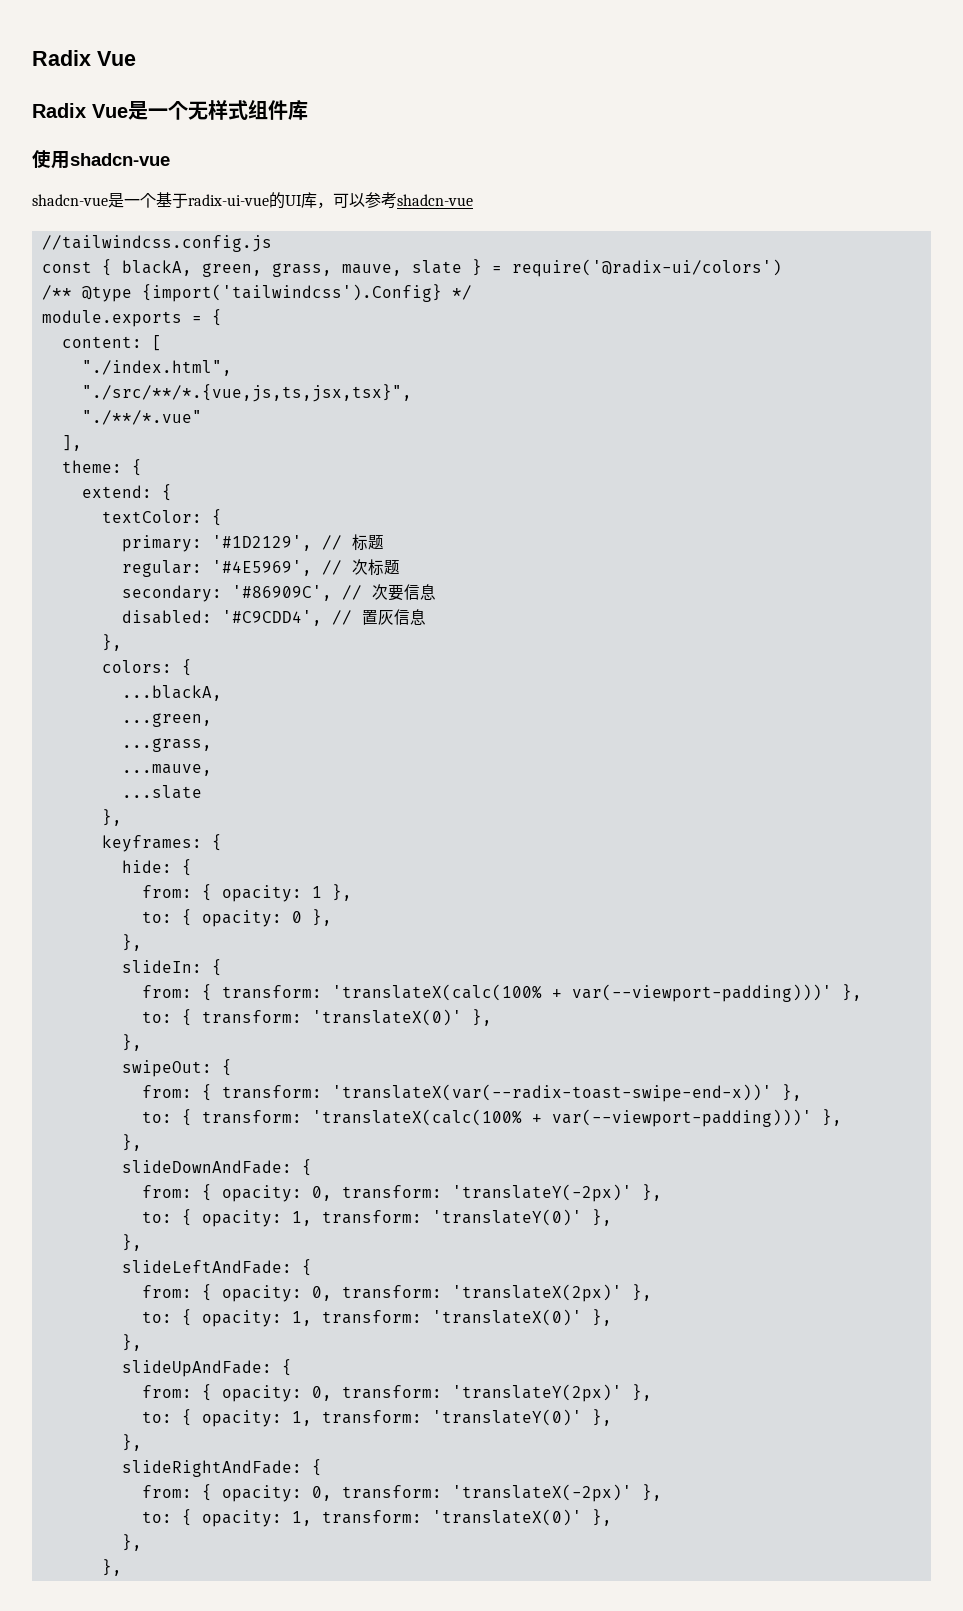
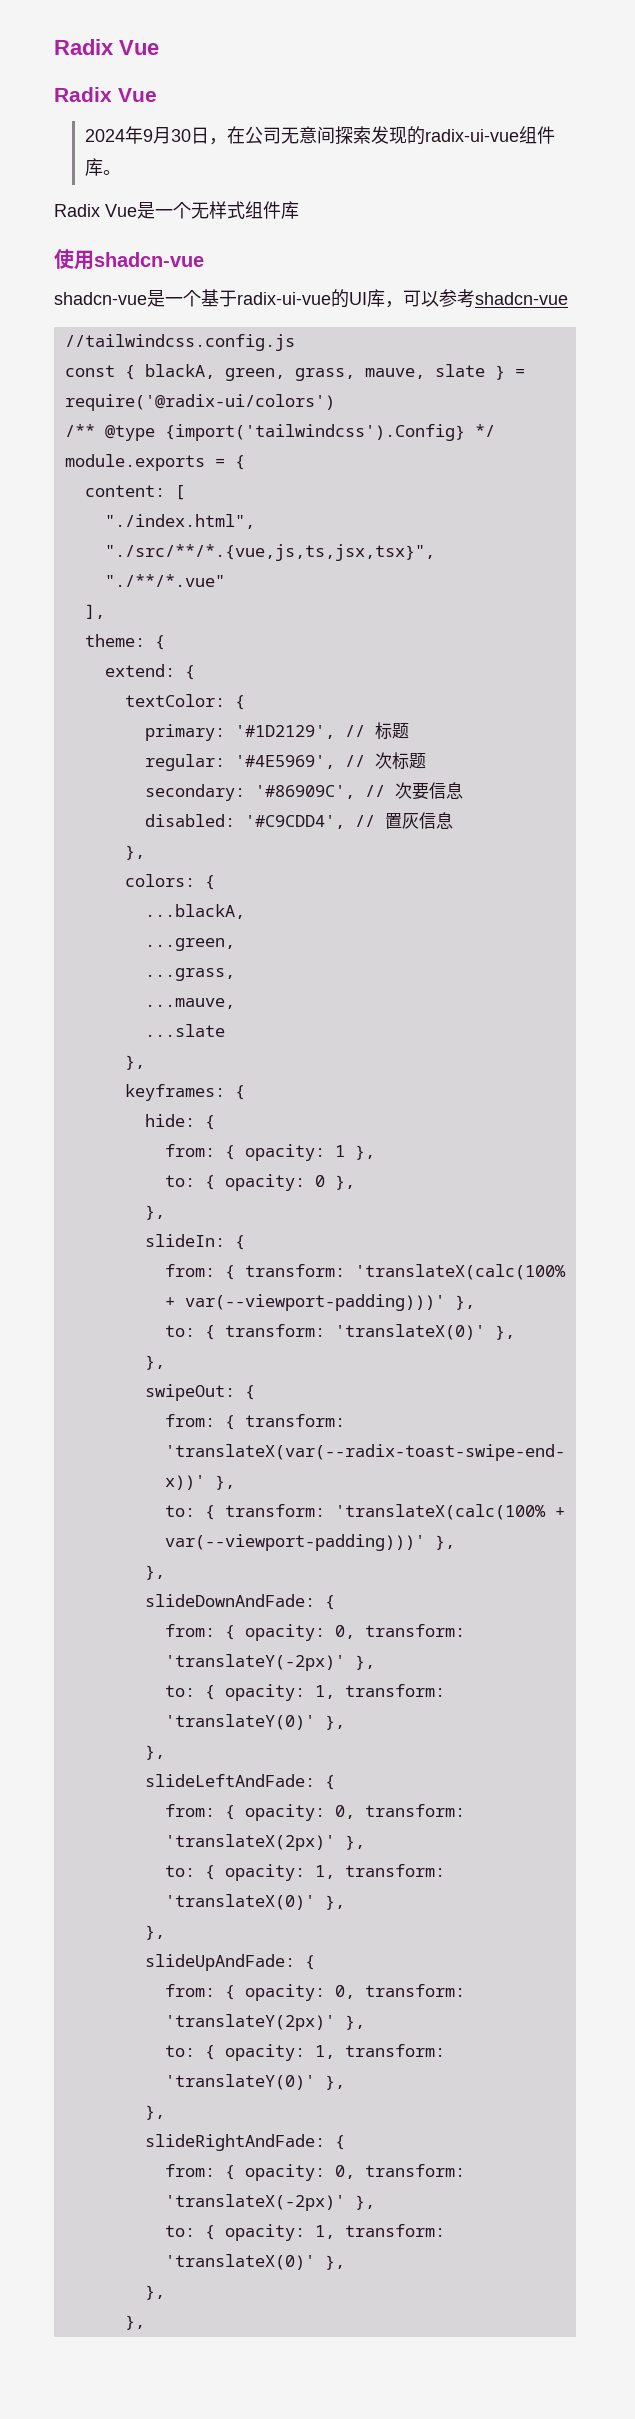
(128, 111) none -> [84,126,555,145] [84,158,121,176] [54,204,137,217] // 2024年9月30日，在公司无意间探索发现的radix-ui-vue组件库。 // Radix Vue

